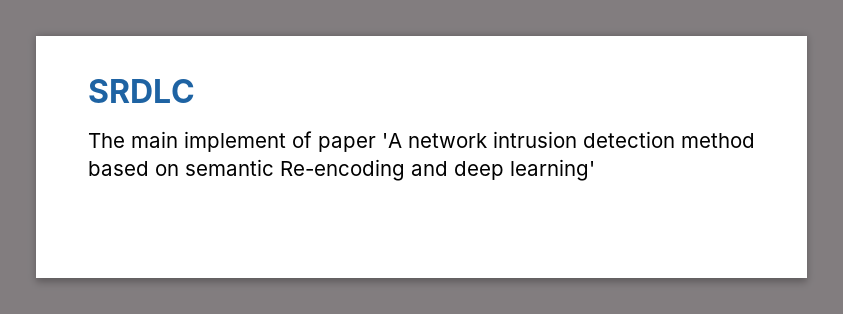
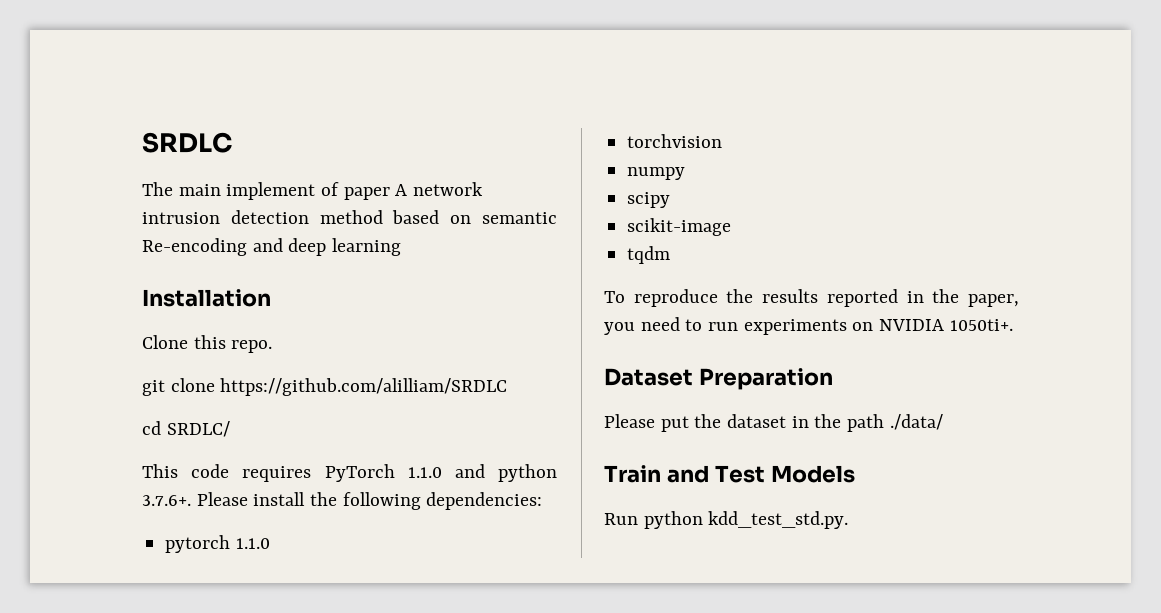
[382,133,402,148] 'A -> [395,184,408,196] A
[510,159,595,181] learning' -> [332,238,402,256] [142,289,271,307] [142,335,273,353] [142,378,508,396] [142,421,230,437] [142,464,557,482] [142,492,543,510] [165,535,270,553] [627,134,723,148] [627,167,686,180] [627,192,671,208] [627,218,732,236] [627,246,671,264] [604,289,1019,307] [604,317,1013,335] [604,368,833,390] [604,414,943,432] [604,465,855,483] [604,511,849,529] learning // Installation // Clone this repo. // git clone https://github.com/alilliam/SRDLC // cd SRDLC/ // This code requires PyTorch 1.1.0 and python 3.7.6+. Please install the following dependencies: // pytorch 1.1.0 // torchvision // numpy // scipy // scikit-image // tqdm // To reproduce the results reported in the paper, you need to run experiments on NVIDIA 1050ti+. // Dataset Preparation // Please put the dataset in the path ./data/ // Train and Test Models // Run python kdd_test_std.py.

